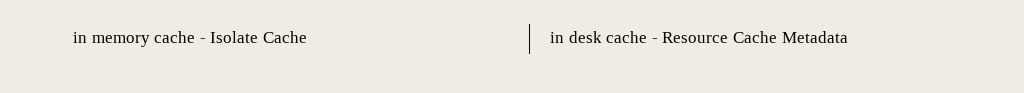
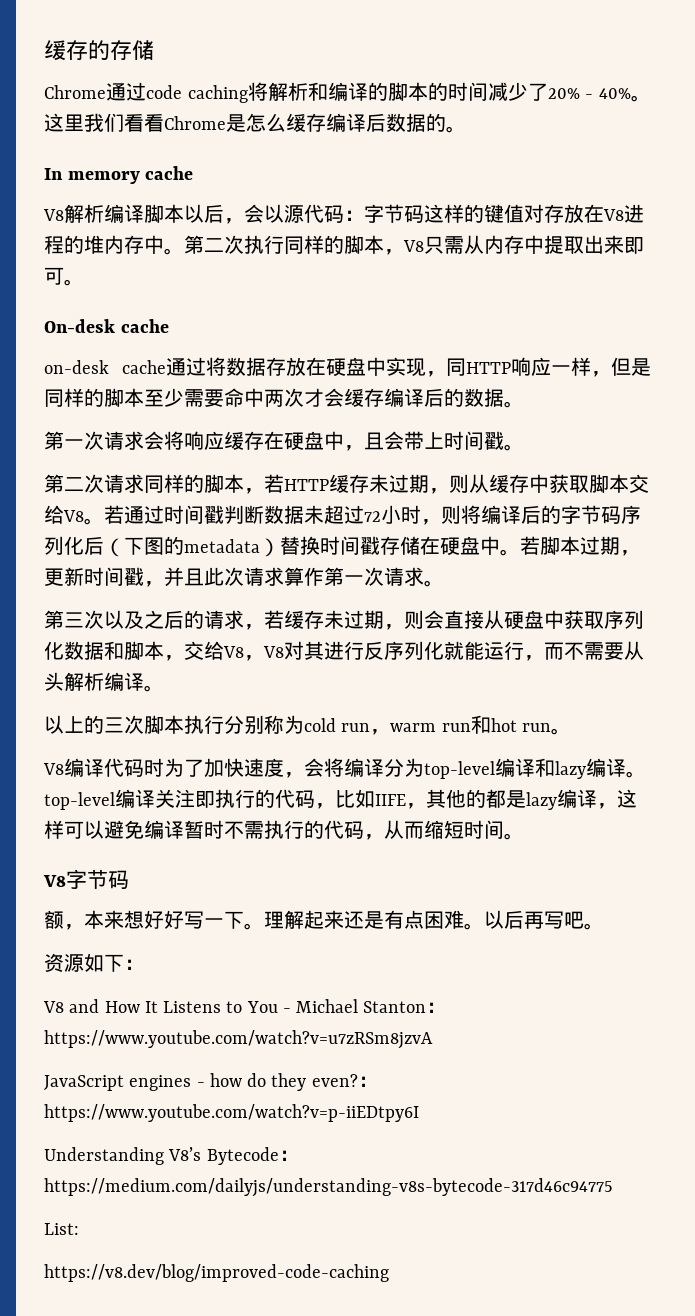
[73,31,307,47] [550,31,848,43] in memory cache - Isolate Cache // in desk cache - Resource Cache Metadata -> [44,40,154,61] [44,82,651,103] [44,113,466,133] [44,166,194,184] [43,204,644,224] [44,235,644,255] [44,267,84,286] [44,319,169,333] [44,357,651,377] [44,388,524,408] [44,431,524,451] [44,474,649,494] [44,505,641,525] [44,536,640,557] [44,567,444,587] [44,610,644,630] [44,641,644,661] [44,672,164,692] [44,715,571,735] [43,758,646,779] [44,789,637,810] [44,820,524,840] [43,869,129,889] [44,910,604,930] [44,953,144,973] [43,999,447,1013] [44,1030,433,1049] [44,1073,378,1091] [44,1104,419,1122] [44,1147,299,1165] [44,1178,613,1197] [44,1223,79,1235] [44,1264,389,1282] 缓存的存储 // Chrome通过code caching将解析和编译的脚本的时间减少了20% - 40%。这里我们看看Chrome是怎么缓存编译后数据的。 // In memory cache // V8解析编译脚本以后，会以源代码：字节码这样的键值对存放在V8进程的堆内存中。第二次执行同样的脚本，V8只需从内存中提取出来即可。 // On-desk cache // on-desk cache通过将数据存放在硬盘中实现，同HTTP响应一样，但是同样的脚本至少需要命中两次才会缓存编译后的数据。 // 第一次请求会将响应缓存在硬盘中，且会带上时间戳。 // 第二次请求同样的脚本，若HTTP缓存未过期，则从缓存中获取脚本交给V8。若通过时间戳判断数据未超过72小时，则将编译后的字节码序列化后（下图的metadata）替换时间戳存储在硬盘中。若脚本过期，更新时间戳，并且此次请求算作第一次请求。 // 第三次以及之后的请求，若缓存未过期，则会直接从硬盘中获取序列化数据和脚本，交给V8，V8对其进行反序列化就能运行，而不需要从头解析编译。 // 以上的三次脚本执行分别称为cold run，warm run和hot run。 // V8编译代码时为了加快速度，会将编译分为top-level编译和lazy编译。top-level编译关注即执行的代码，比如IIFE，其他的都是lazy编译，这样可以避免编译暂时不需执行的代码，从而缩短时间。 // V8字节码 // 额，本来想好好写一下。理解起来还是有点困难。以后再写吧。 // 资源如下： // V8 and How It Listens to You - Michael Stanton：https://www.youtube.com/watch?v=u7zRSm8jzvA // JavaScript engines - how do they even?：https://www.youtube.com/watch?v=p-iiEDtpy6I // Understanding V8’s Bytecode：https://medium.com/dailyjs/understanding-v8s-bytecode-317d46c94775 // List: // https://v8.dev/blog/improved-code-caching

